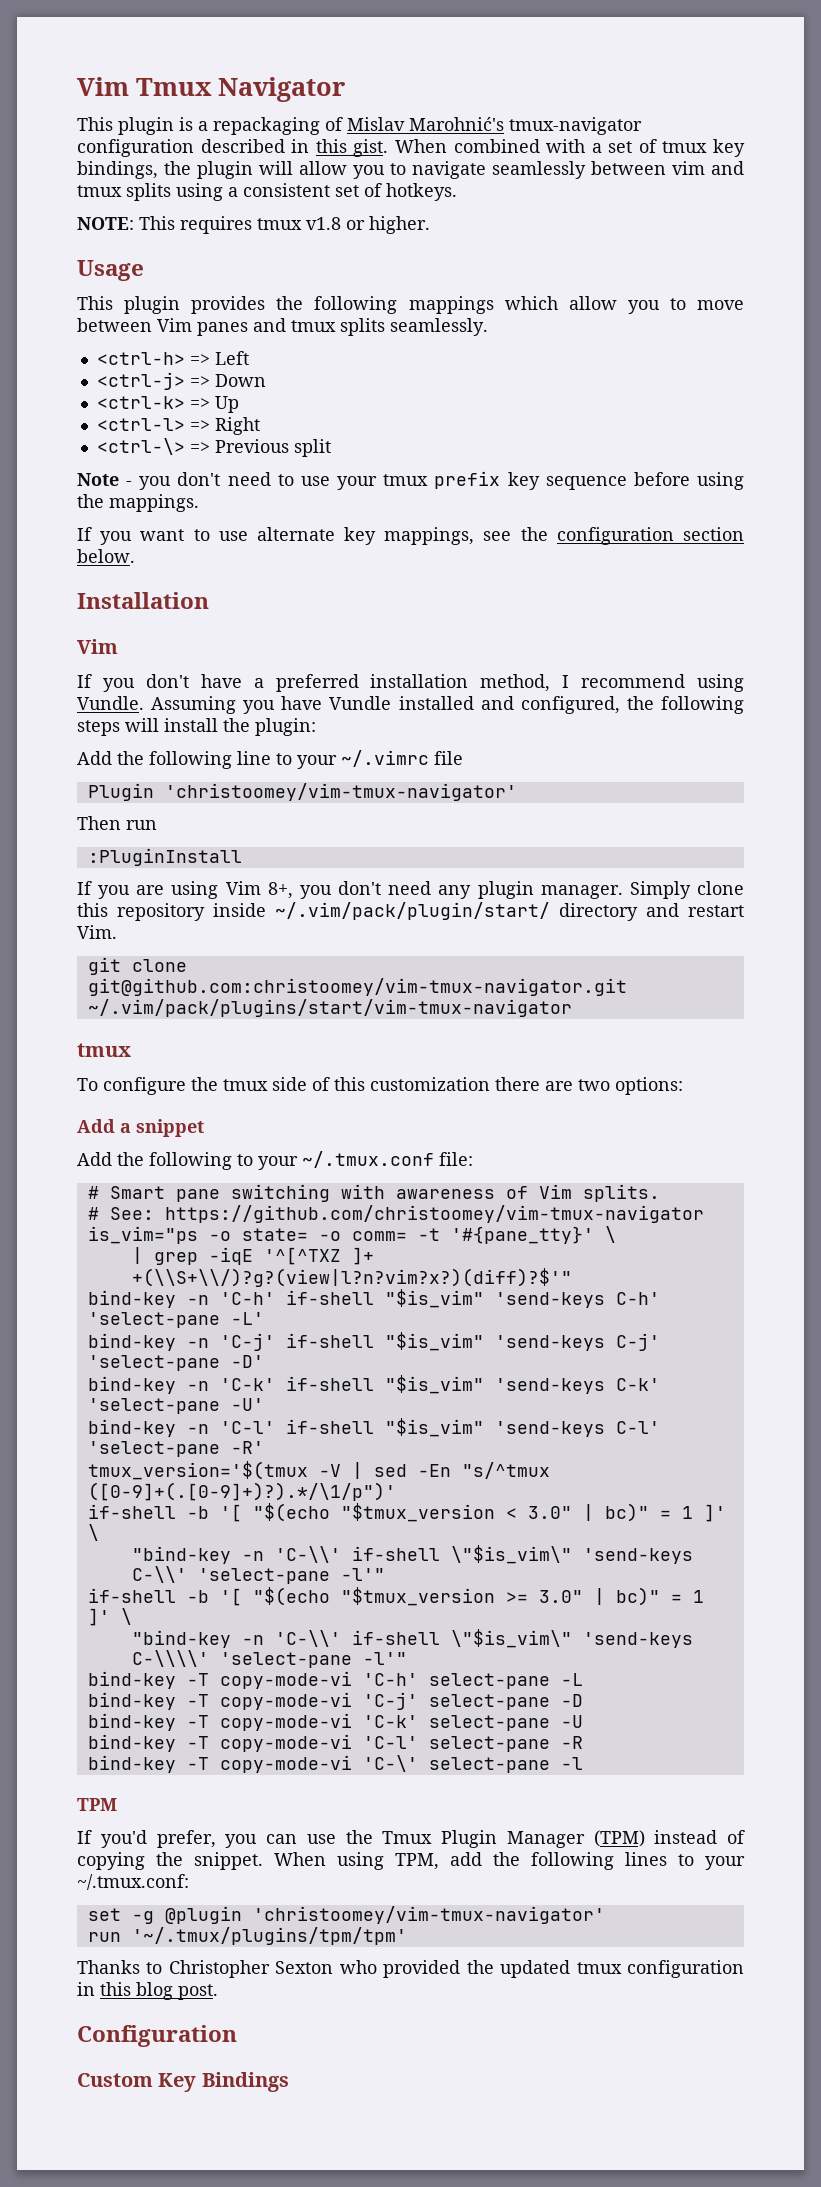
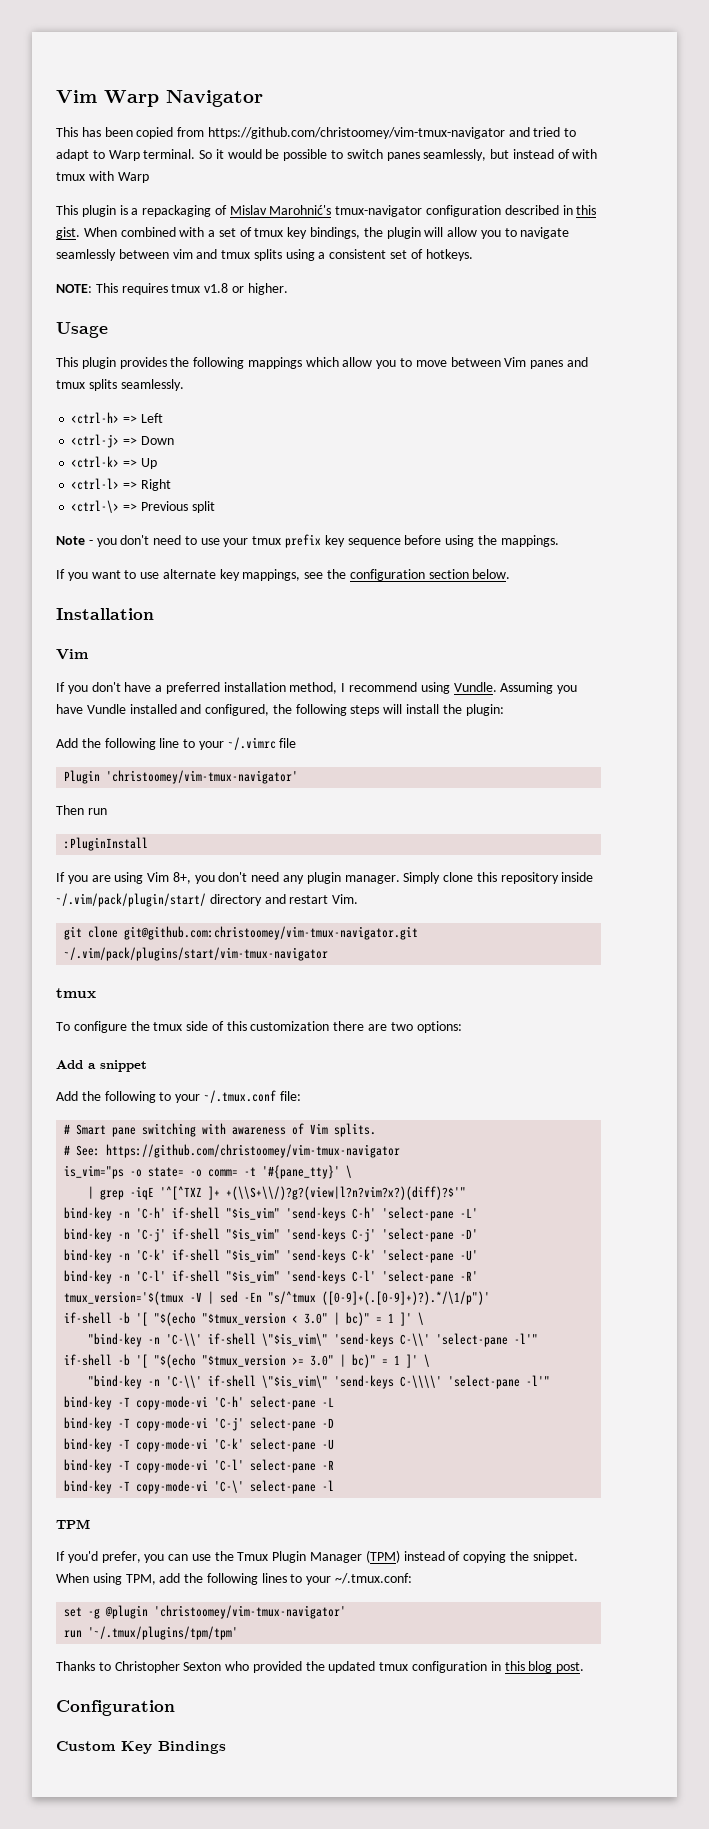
[77,77,212,96] Vim Tmux -> [56,90,159,107] Vim Warp
(345, 89) none -> [56,127,577,139] [56,149,598,161] [56,171,149,183] // This has been copied from https://github.com/christoomey/vim-tmux-navigator and tried to adapt to Warp terminal. So it would be possible to switch panes seamlessly, but instead of with tmux with Warp

